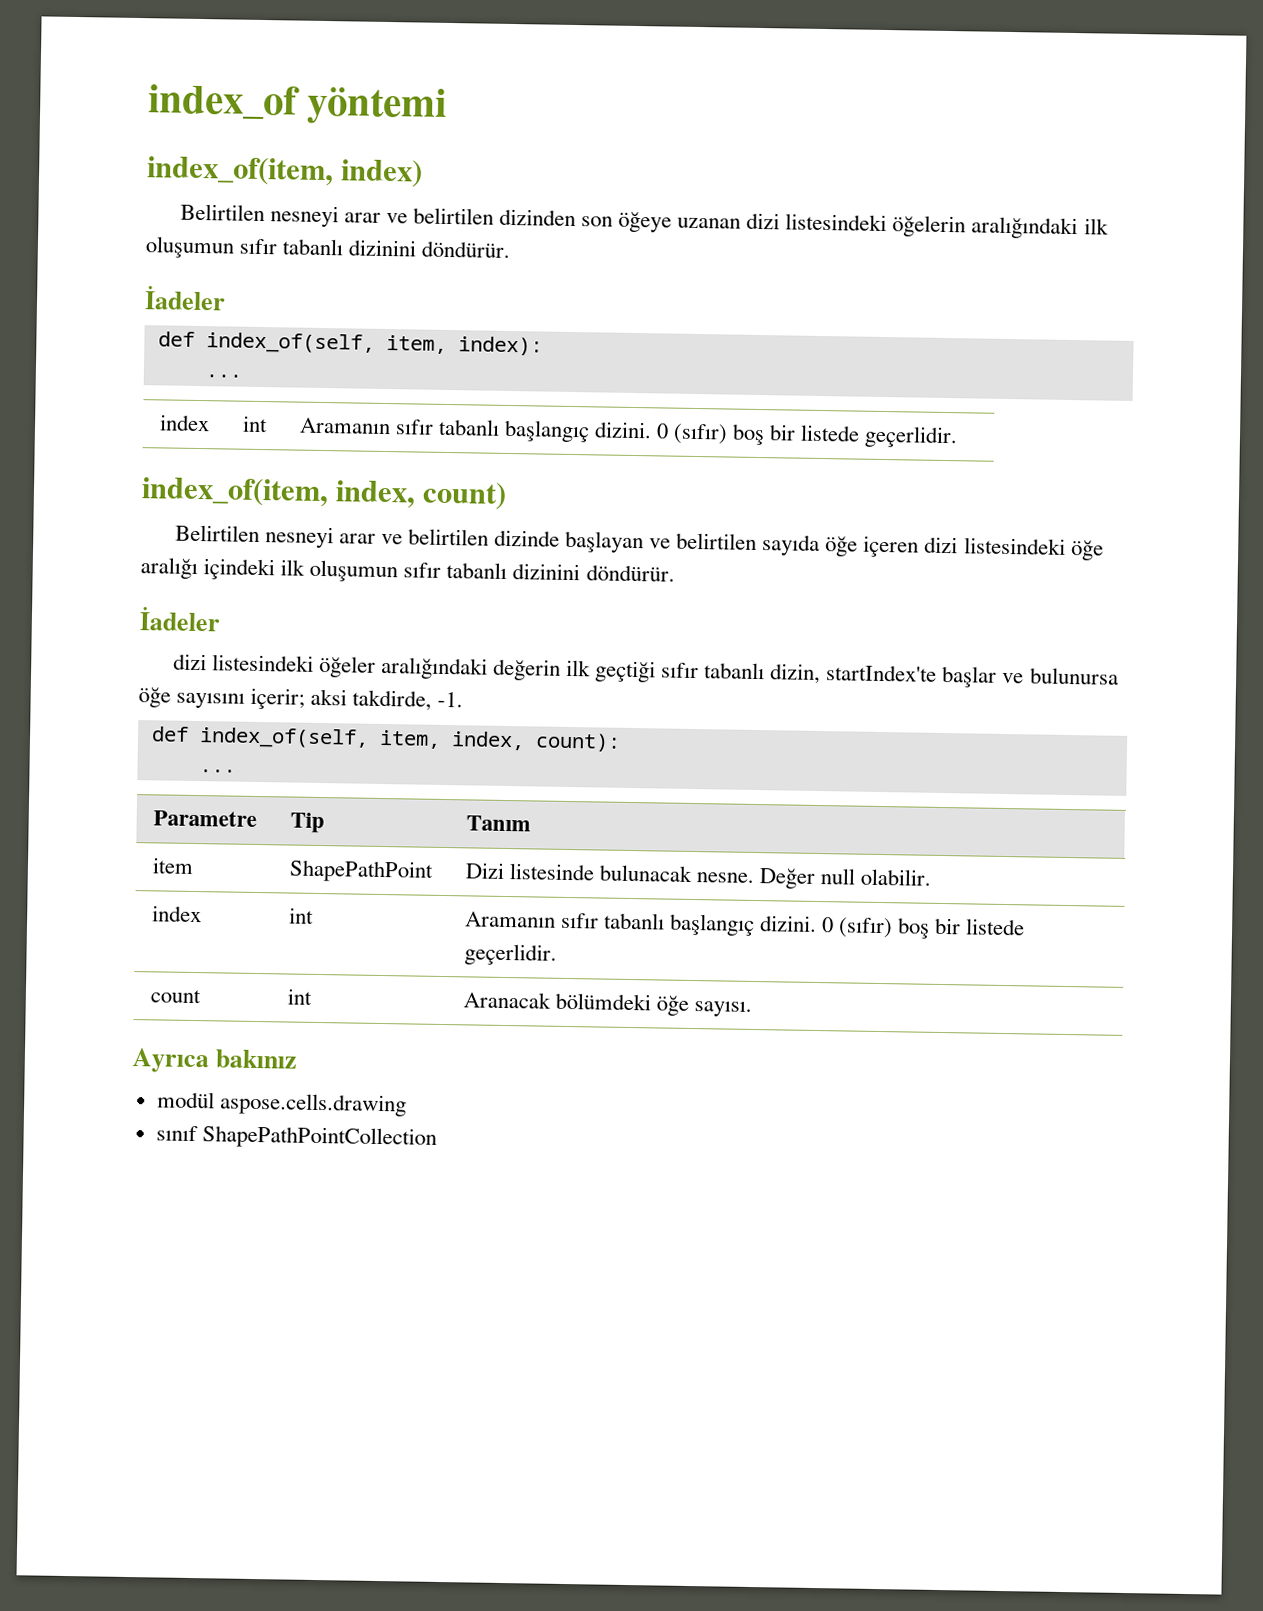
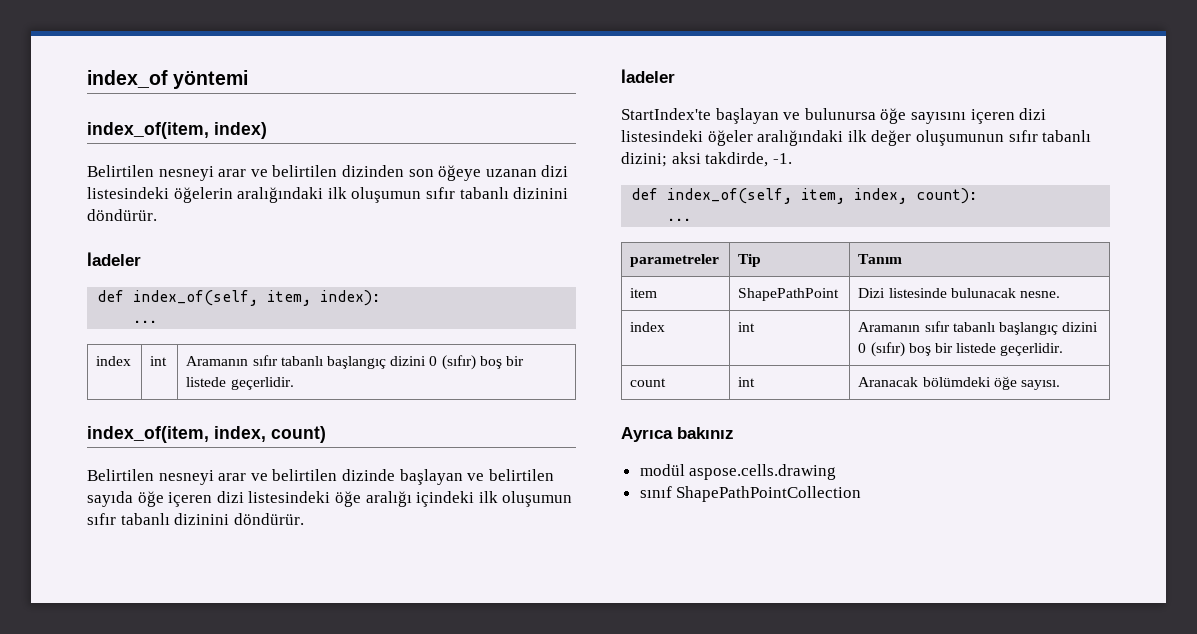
[593,421,652,439] dizini. -> [390,356,427,366] dizini
[172,653,1119,688] [138,687,306,710] dizi listesindeki öğeler aralığındaki değerin ilk geçtiği sıfır tabanlı dizin, startIndex'te başlar ve bulunursa öğe sayısını içerir; -> [621,108,1047,124] [621,130,1092,146] [621,152,667,167] StartIndex'te başlayan ve bulunursa öğe sayısını içeren dizi listesindeki öğeler aralığındaki ilk değer oluşumunun sıfır tabanlı dizini;
[152,810,257,827] Parametre -> [630,254,720,267] parametreler
[758,868,933,889] [151,905,202,923] [288,907,314,924] [464,911,817,936] Değer null olabilir. // index | int | Aramanın sıfır tabanlı başlangıç dizini. -> [630,322,666,332] [738,322,756,332] [858,321,1099,335] // index | int | Aramanın sıfır tabanlı başlangıç dizini

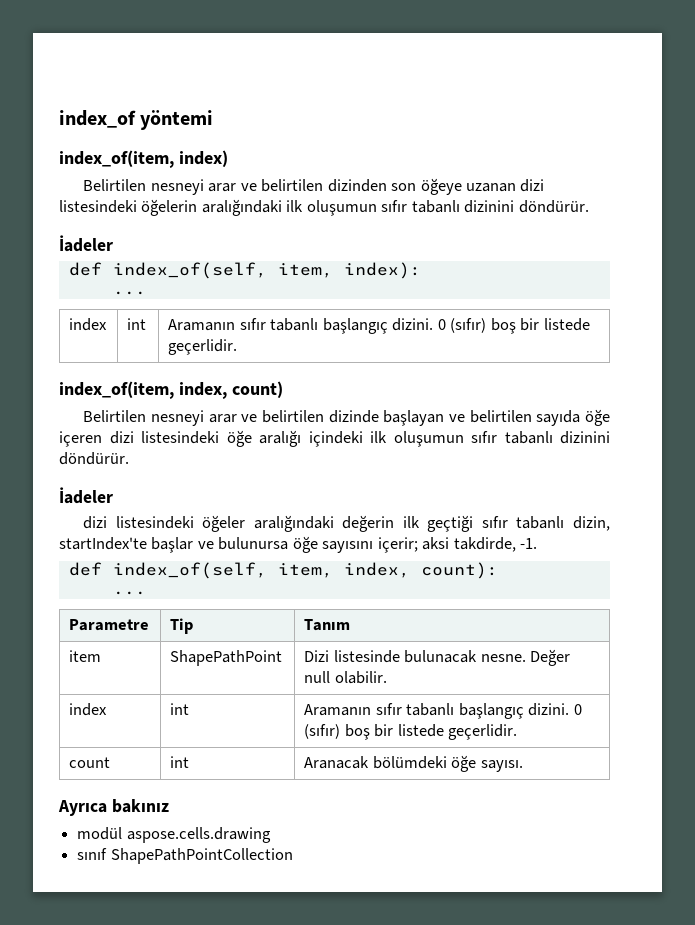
[390,356,427,366] dizini -> [392,318,434,331] dizini.
[621,108,1047,124] [621,130,1092,146] [621,152,667,167] StartIndex'te başlayan ve bulunursa öğe sayısını içeren dizi listesindeki öğeler aralığındaki ilk değer oluşumunun sıfır tabanlı dizini; -> [83,515,610,532] [59,536,418,553] dizi listesindeki öğeler aralığındaki değerin ilk geçtiği sıfır tabanlı dizin, startIndex'te başlar ve bulunursa öğe sayısını içerir;
[630,254,720,267] parametreler -> [69,619,150,631] Parametre
[630,322,666,332] [738,322,756,332] [858,321,1099,335] // index | int | Aramanın sıfır tabanlı başlangıç dizini -> [530,649,571,666] [304,671,387,684] [69,703,108,716] [170,703,190,715] [304,703,570,719] Değer null olabilir. // index | int | Aramanın sıfır tabanlı başlangıç dizini.

